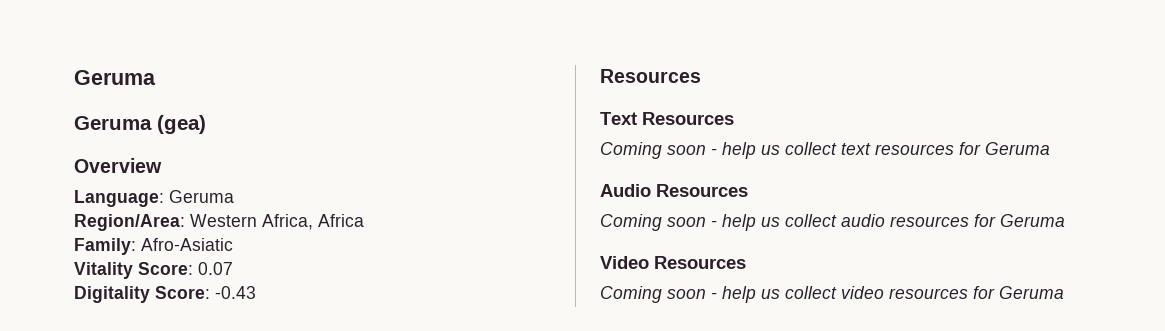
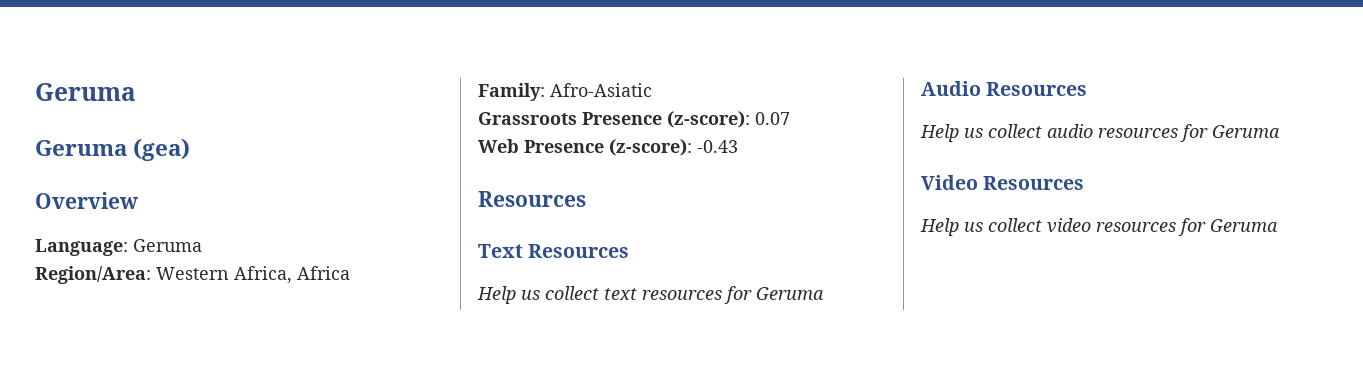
[74,262,233,279] [74,286,210,303] Vitality Score: 0.07 // Digitality Score: -> [478,111,790,128] [478,139,692,156] Grassroots Presence (z-score): 0.07 // Web Presence (z-score):
[600,142,756,159] Coming soon - help -> [477,286,516,304] Help
[600,214,756,231] Coming soon - help -> [920,124,959,142] Help
[600,286,756,303] Coming soon - help -> [920,218,959,236] Help

